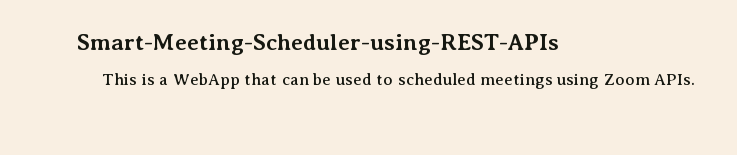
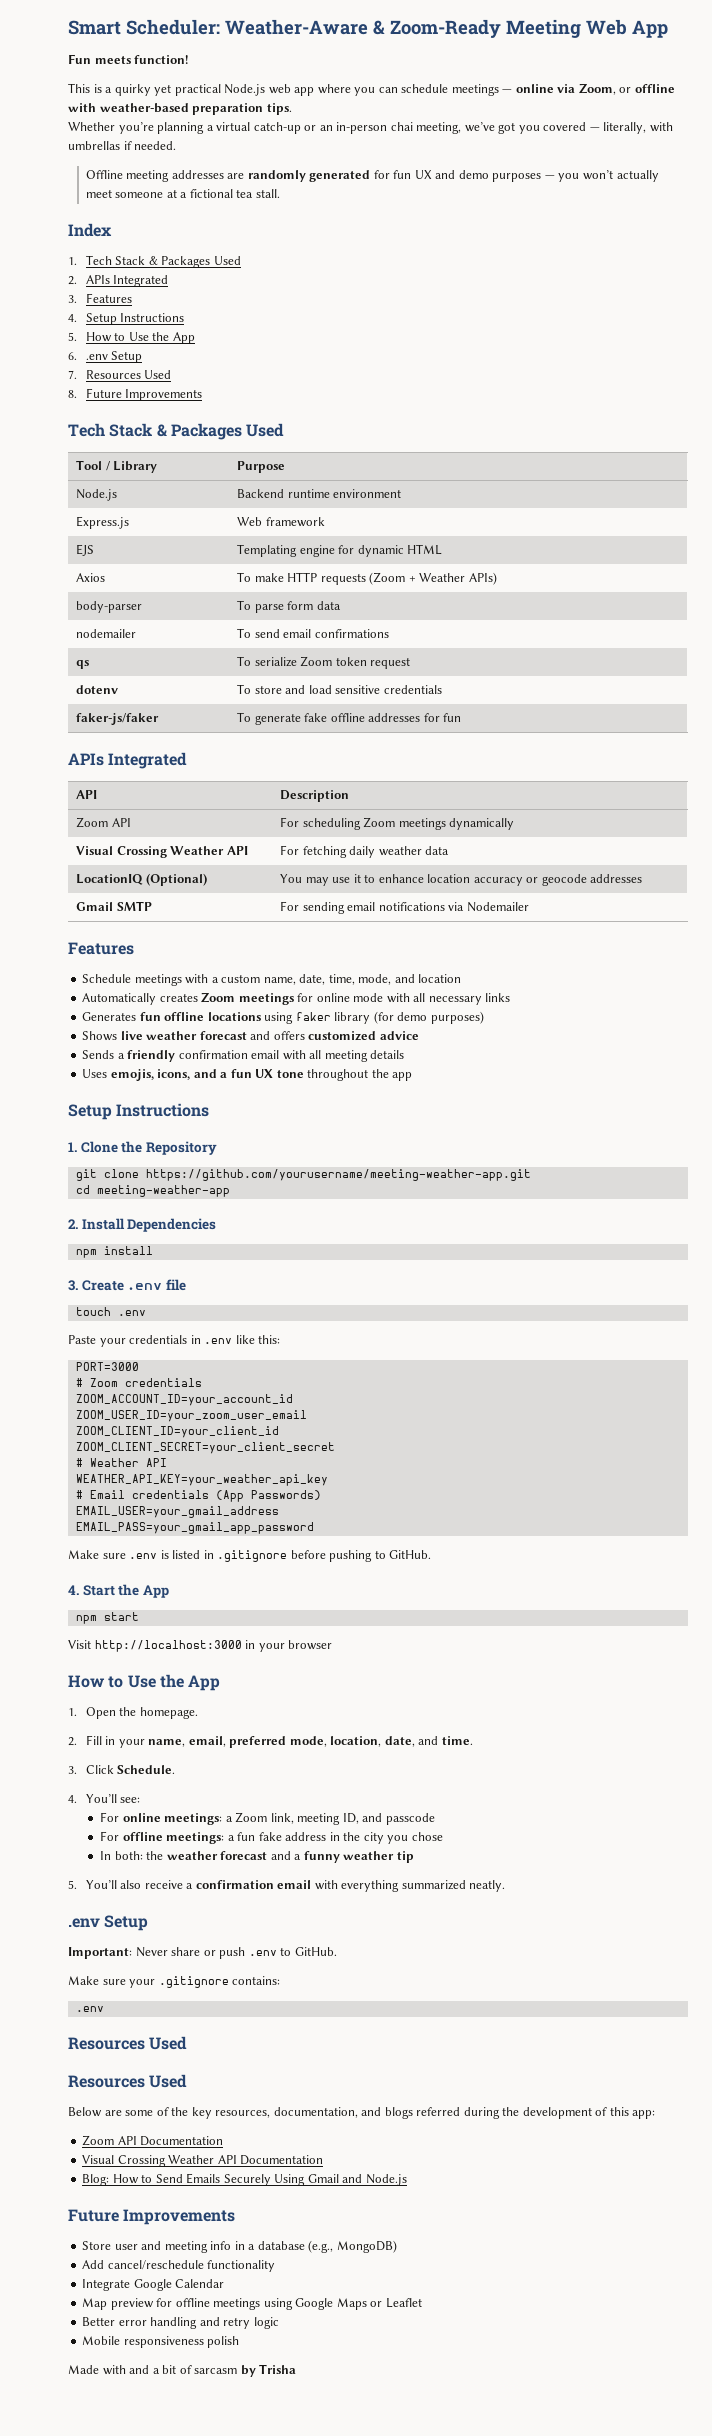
[77,34,559,55] [102,73,696,89] Smart-Meeting-Scheduler-using-REST-APIs // This is a WebApp that can be used to scheduled meetings using Zoom APIs. -> [68,19,668,38] [68,54,190,64] [68,83,675,96] [68,103,292,115] [68,122,673,134] [68,141,177,150] [85,170,659,182] [85,189,280,198] [68,223,112,237] [68,255,241,268] [68,275,169,287] [68,293,132,303] [68,313,185,325] [68,332,195,344] [68,351,143,363] [68,370,172,379] [68,388,203,401] [68,423,285,440] [76,460,158,473] [237,461,286,473] [76,489,118,501] [237,489,402,498] [76,516,130,529] [237,517,325,527] [76,544,95,556] [237,544,443,557] [76,573,106,582] [237,572,497,585] [76,601,143,613] [237,600,341,613] [76,629,137,638] [237,628,389,638] [76,660,90,669] [237,656,411,669] [76,685,119,694] [237,684,442,694] [76,713,160,725] [237,712,462,725] [68,752,188,769] [76,790,98,799] [280,790,350,802] [76,817,131,828] [280,817,515,830] [76,846,248,858] [280,845,450,858] [76,873,207,886] [280,874,643,886] [76,901,152,911] [280,901,529,914] [68,942,134,955] [82,974,462,986] [82,992,511,1005] [82,1011,484,1024] [82,1031,419,1041] [82,1050,405,1062] [82,1069,413,1081] [68,1103,210,1120] [68,1141,217,1155] [75,1169,531,1181] [75,1185,230,1197] [68,1218,217,1232] [75,1246,153,1258] [68,1279,186,1291] [75,1307,146,1316] [68,1335,281,1347] [75,1362,139,1371] [75,1378,202,1387] [75,1394,293,1406] [75,1410,307,1422] [75,1426,279,1438] [75,1442,335,1454] [75,1458,167,1467] [75,1474,328,1486] [75,1490,321,1502] [75,1506,279,1518] [75,1522,314,1534] [68,1550,432,1562] [68,1584,169,1598] [75,1612,139,1624] [68,1640,333,1652] [68,1674,221,1691] [68,1707,198,1719] [68,1735,473,1748] [68,1765,176,1774] [68,1794,141,1803] [100,1812,435,1825] [100,1831,443,1844] [100,1851,414,1863] [68,1880,506,1892] [68,1915,149,1931] [68,1947,337,1959] [68,1976,281,1988] [75,2006,104,2012] [68,2036,188,2050] [68,2074,188,2088] [68,2107,656,2119] [82,2135,224,2146] [82,2155,324,2167] [82,2173,407,2186] [68,2209,236,2225] [82,2240,397,2253] [82,2260,276,2272] [82,2279,225,2291] [82,2298,422,2310] [82,2317,279,2329] [82,2336,240,2348] [68,2364,297,2377] Smart Scheduler: Weather-Aware & Zoom-Ready Meeting Web App // Fun meets function! // This is a quirky yet practical Node.js web app where you can schedule meetings — online via Zoom, or offline with weather-based preparation tips. // Whether you’re planning a virtual catch-up or an in-person chai meeting, we’ve got you covered — literally, with umbrellas if needed. // Offline meeting addresses are randomly generated for fun UX and demo purposes — you won’t actually meet someone at a fictional tea stall. // Index // 1. Tech Stack & Packages Used // 2. APIs Integrated // 3. Features // 4. Setup Instructions // 5. How to Use the App // 6. .env Setup // 7. Resources Used // 8. Future Improvements // Tech Stack & Packages Used // Tool / Library | Purpose // Node.js | Backend runtime environment // Express.js | Web framework // EJS | Templating engine for dynamic HTML // Axios | To make HTTP requests (Zoom + Weather APIs) // body-parser | To parse form data // nodemailer | To send email confirmations // qs | To serialize Zoom token request // dotenv | To store and load sensitive credentials // faker-js/faker | To generate fake offline addresses for fun // APIs Integrated // API | Description // Zoom API | For scheduling Zoom meetings dynamically // Visual Crossing Weather API | For fetching daily weather data // LocationIQ (Optional) | You may use it to enhance location accuracy or geocode addresses // Gmail SMTP | For sending email notifications via Nodemailer // Features // Schedule meetings with a custom name, date, time, mode, and location // Automatically creates Zoom meetings for online mode with all necessary links // Generates fun offline locations using faker library (for demo purposes) // Shows live weather forecast and offers customized advice // Sends a friendly confirmation email with all meeting details // Uses emojis, icons, and a fun UX tone throughout the app // Setup Instructions // 1. Clone the Repository // git clone https://github.com/yourusername/meeting-weather-app.git // cd meeting-weather-app // 2. Install Dependencies // npm install // 3. Create .env file // touch .env // Paste your credentials in .env like this: // PORT=3000 // # Zoom credentials // ZOOM_ACCOUNT_ID=your_account_id // ZOOM_USER_ID=your_zoom_user_email // ZOOM_CLIENT_ID=your_client_id // ZOOM_CLIENT_SECRET=your_client_secret // # Weather API // WEATHER_API_KEY=your_weather_api_key // # Email credentials (App Passwords) // EMAIL_USER=your_gmail_address // EMAIL_PASS=your_gmail_app_password // Make sure .env is listed in .gitignore before pushing to GitHub. // 4. Start the App // npm start // Visit http://localhost:3000 in your browser // How to Use the App // 1. Open the homepage. // 2. Fill in your name, email, preferred mode, location, date, and time. // 3. Click Schedule. // 4. You’ll see: // For online meetings: a Zoom link, meeting ID, and passcode // For offline meetings: a fun fake address in the city you chose // In both: the weather forecast and a funny weather tip // 5. You’ll also receive a confirmation email with everything summarized neatly. // .env Setup // Important: Never share or push .env to GitHub. // Make sure your .gitignore contains: // .env // Resources Used // Resources Used // Below are some of the key resources, documentation, and blogs referred during the development of this app: // Zoom API Documentation // Visual Crossing Weather API Documentation // Blog: How to Send Emails Securely Using Gmail and Node.js // Future Improvements // Store user and meeting info in a database (e.g., MongoDB) // Add cancel/reschedule functionality // Integrate Google Calendar // Map preview for offline meetings using Google Maps or Leaflet // Better error handling and retry logic // Mobile responsiveness polish // Made with and a bit of sarcasm by Trisha

